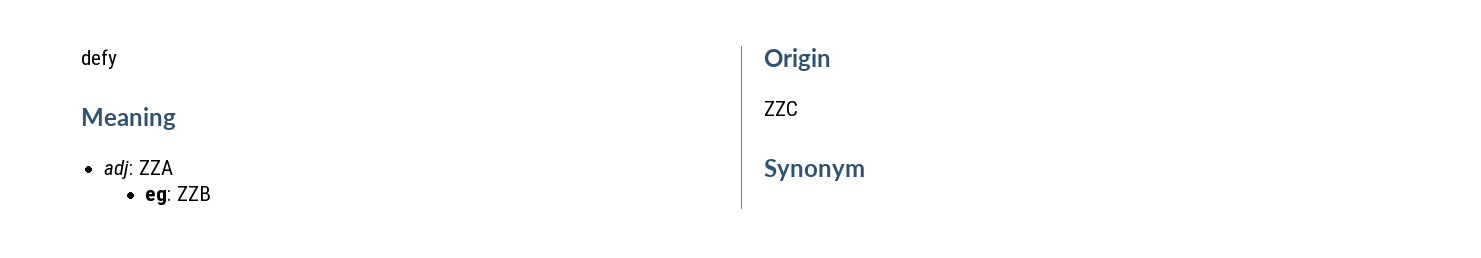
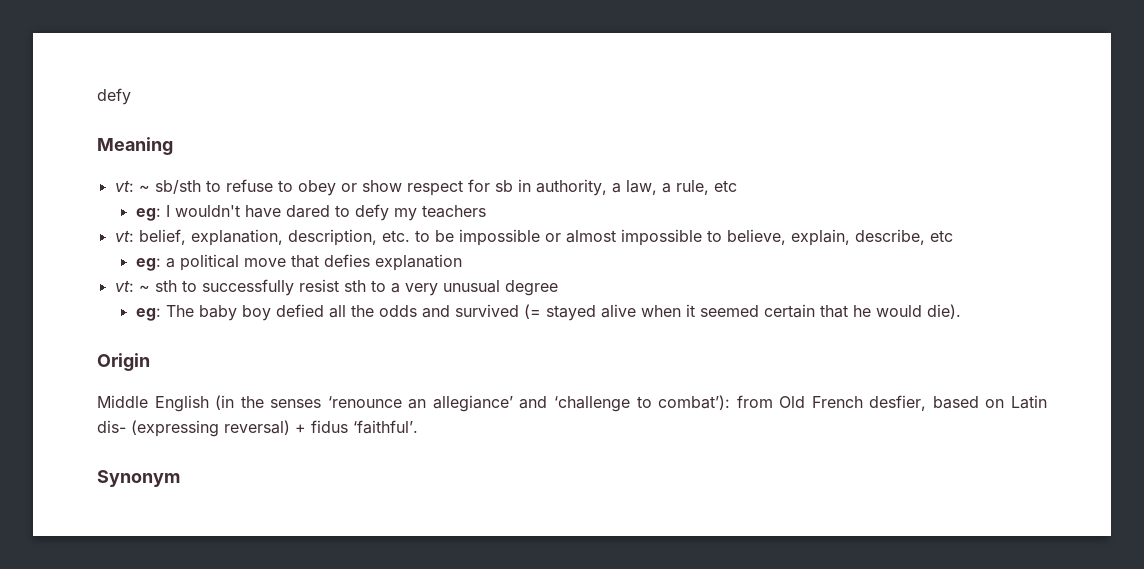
[104,160,173,179] [145,186,212,205] [764,48,831,71] [764,101,798,116] adj: ZZA // eg: ZZB // Origin // ZZC -> [114,179,737,196] [135,204,486,221] [114,229,953,246] [135,254,462,271] [114,279,558,296] [135,304,961,321] [97,353,150,371] [97,395,1047,412] [97,420,418,437] vt: ~ sb/sth to refuse to obey or show respect for sb in authority, a law, a rule, etc // eg: I wouldn't have dared to defy my teachers // vt: belief, explanation, description, etc. to be impossible or almost impossible to believe, explain, describe, etc // eg: a political move that defies explanation // vt: ~ sth to successfully resist sth to a very unusual degree // eg: The baby boy defied all the odds and survived (= stayed alive when it seemed certain that he would die). // Origin // Middle English (in the senses ‘renounce an allegiance’ and ‘challenge to combat’): from Old French desfier, based on Latin dis- (expressing reversal) + fidus ‘faithful’.

